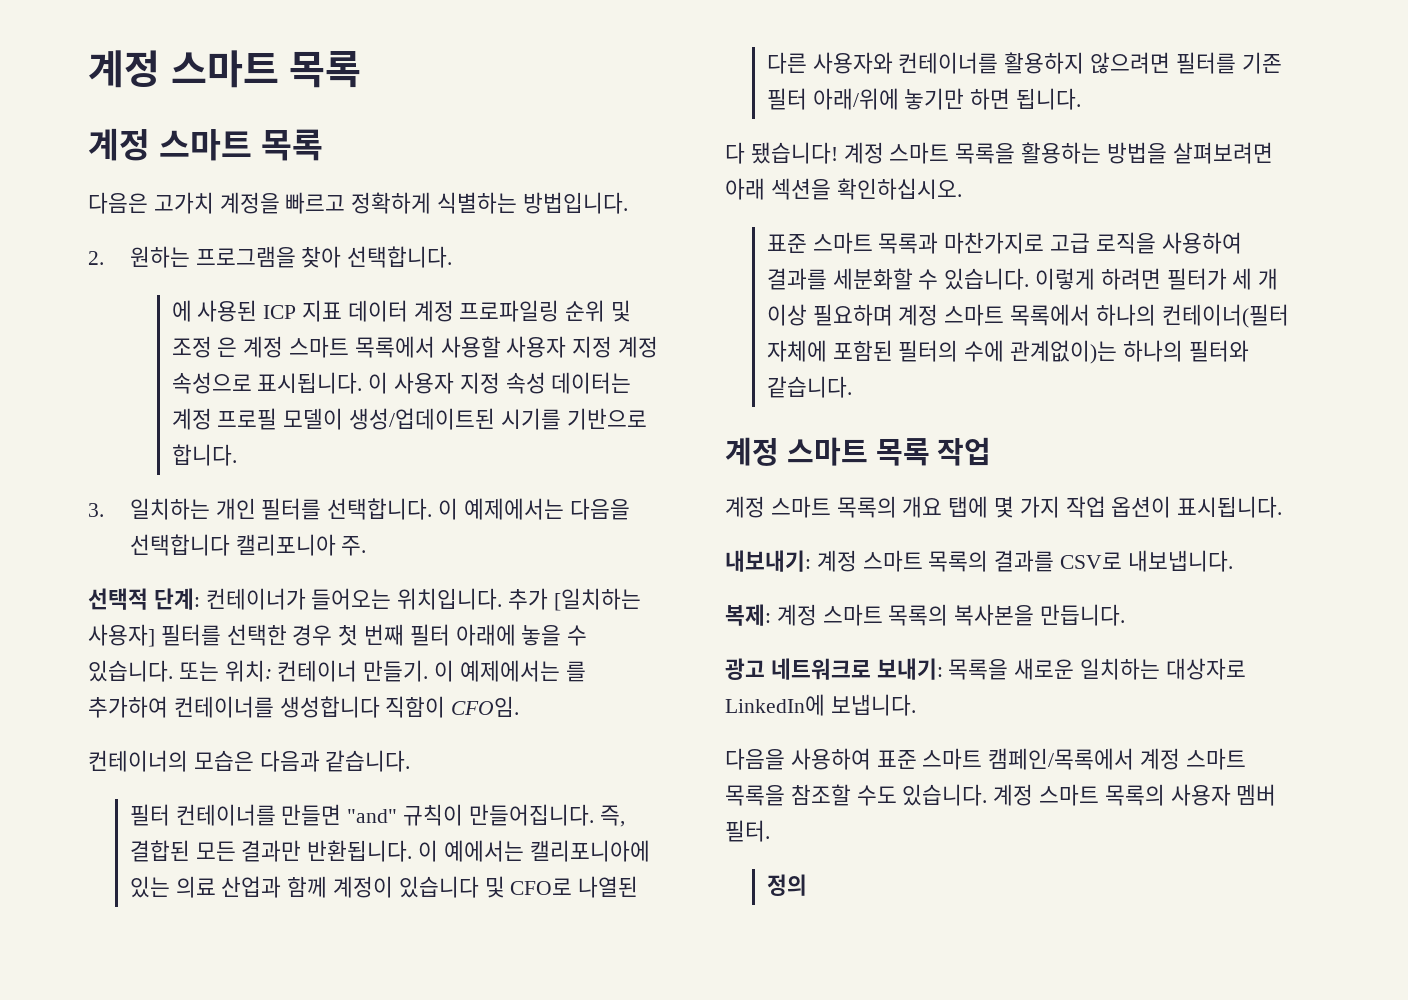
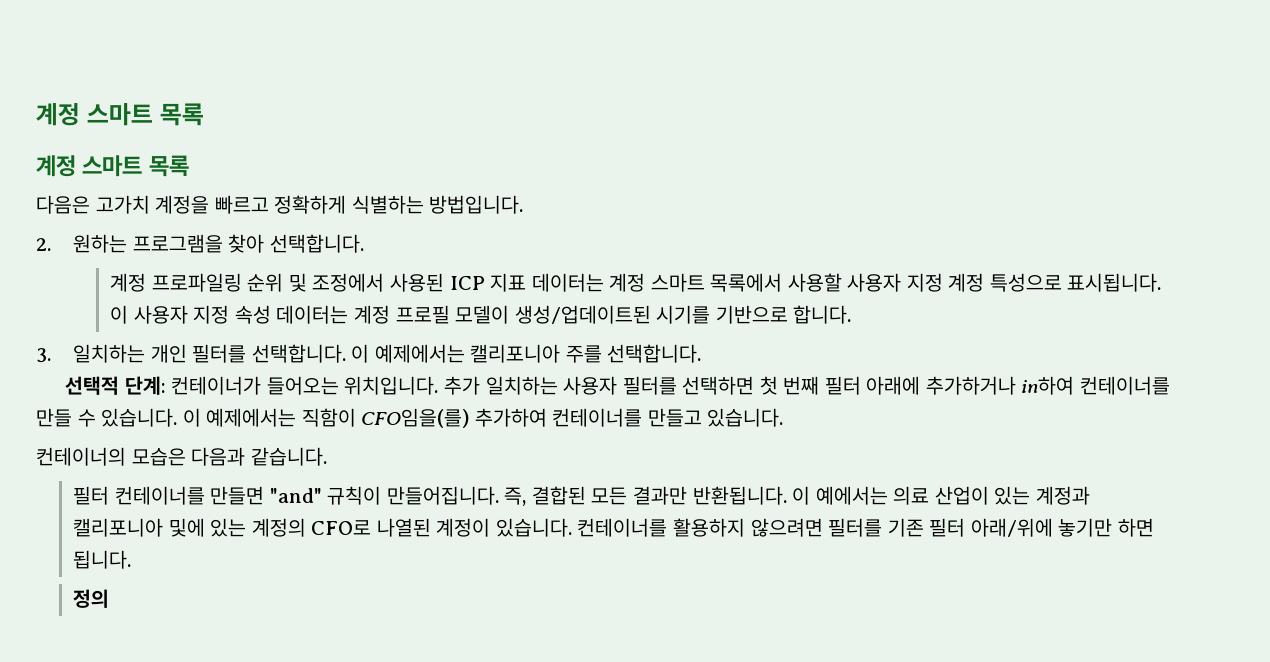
[171,300,631,322] [171,336,238,358] 에 사용된 ICP 지표 데이터 계정 프로파일링 순위 및 조정 은 -> [110,273,604,292] 계정 프로파일링 순위 및 조정에서 사용된 ICP 지표 데이터는
[171,372,252,394] 속성으로 -> [989,273,1062,292] 특성으로
[569,498,630,520] [129,534,367,556] 다음을 선택합니다 캘리포니아 주. -> [470,344,702,363] 캘리포니아 주를 선택합니다.
[553,588,641,611] [88,624,588,647] [88,660,586,682] [88,696,520,718] [일치하는 사용자] 필터를 선택한 경우 첫 번째 필터 아래에 놓을 수 있습니다. 또는 위치: 컨테이너 만들기. 이 예제에서는 를 추가하여 컨테이너를 생성합니다 직함이 CFO임. -> [485,376,1170,395] [36,408,784,428] 일치하는 사용자 필터를 선택하면 첫 번째 필터 아래에 추가하거나 in하여 컨테이너를 만들 수 있습니다. 이 예제에서는 직함이 CFO임을(를) 추가하여 컨테이너를 만들고 있습니다.
[529,840,650,862] [129,876,639,898] [766,52,893,74] 캘리포니아에 있는 의료 산업과 함께 계정이 있습니다 및 CFO로 나열된 다른 사용자와 -> [893,486,1090,505] [73,518,572,537] 의료 산업이 있는 계정과 캘리포니아 및에 있는 계정의 CFO로 나열된 계정이 있습니다.
[725,142,1273,164] [725,178,962,200] [766,232,1242,254] [766,268,1279,290] [766,304,1289,328] [766,340,1249,364] [766,376,852,398] [725,437,992,466] [725,496,1283,518] [725,550,1233,572] [725,604,1126,626] [725,658,1246,680] [725,694,916,716] [725,748,1246,770] [725,784,1277,806] [725,820,770,842] // 다 됐습니다! 계정 스마트 목록을 활용하는 방법을 살펴보려면 아래 섹션을 확인하십시오. // 표준 스마트 목록과 마찬가지로 고급 로직을 사용하여 결과를 세분화할 수 있습니다. 이렇게 하려면 필터가 세 개 이상 필요하며 계정 스마트 목록에서 하나의 컨테이너(필터 자체에 포함된 필터의 수에 관계없이)는 하나의 필터와 같습니다. // 계정 스마트 목록 작업 // 계정 스마트 목록의 개요 탭에 몇 가지 작업 옵션이 표시됩니다. // 내보내기: 계정 스마트 목록의 결과를 CSV로 내보냅니다. // 복제: 계정 스마트 목록의 복사본을 만듭니다. // 광고 네트워크로 보내기: 목록을 새로운 일치하는 대상자로 LinkedIn에 보냅니다. // 다음을 사용하여 표준 스마트 캠페인/목록에서 계정 스마트 목록을 참조할 수도 있습니다. 계정 스마트 목록의 사용자 멤버 필터. -> (132, 559) none

